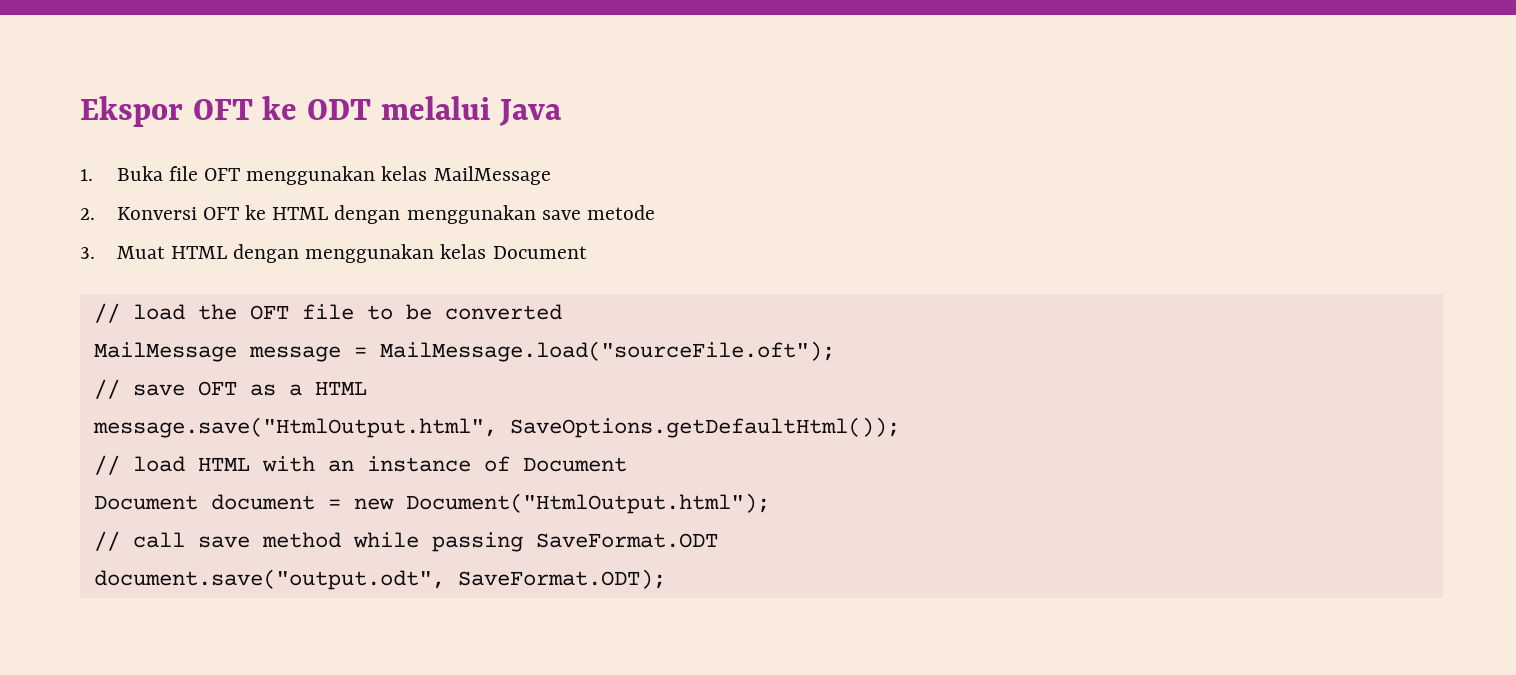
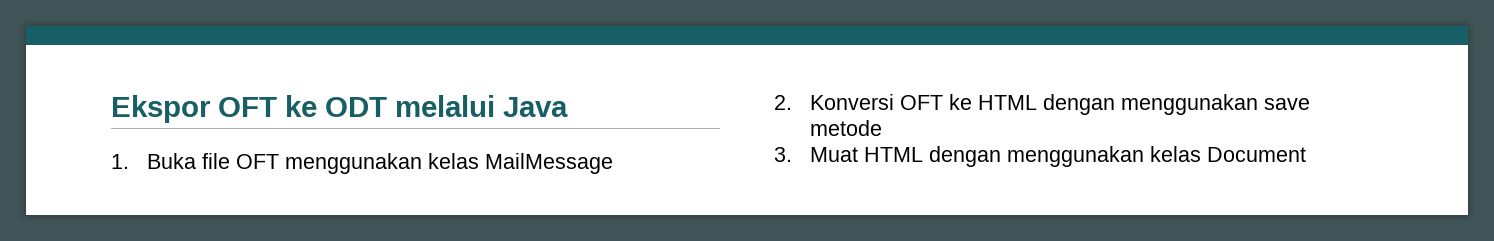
[93,303,562,323] [93,341,835,362] [93,379,367,399] [92,417,900,438] [93,455,627,475] [93,493,770,514] [93,531,718,552] [93,569,666,590] // // load the OFT file to be converted // MailMessage message = MailMessage.load("sourceFile.oft"); // // save OFT as a HTML // message.save("HtmlOutput.html", SaveOptions.getDefaultHtml()); // // load HTML with an instance of Document // Document document = new Document("HtmlOutput.html"); // // call save method while passing SaveFormat.ODT // document.save("output.odt", SaveFormat.ODT); -> (1307, 154) none

